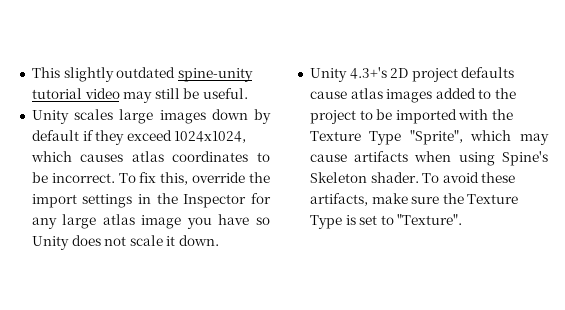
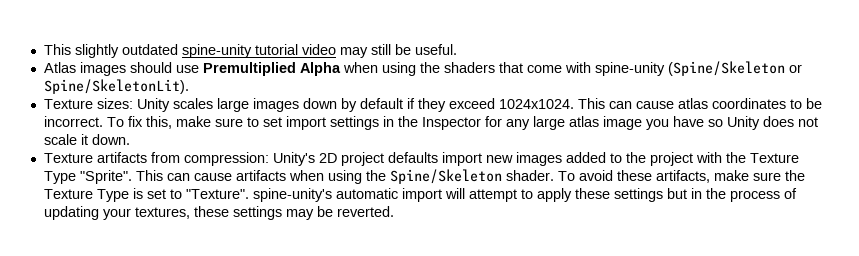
(249, 93) none -> [43,61,802,76] [43,79,189,94] [43,98,133,109] Atlas images should use Premultiplied Alpha when using the shaders that come with spine-unity (Spine/Skeleton or Spine/SkeletonLit). // Texture sizes:
[174,131,247,143] [30,151,124,162] 1024x1024, which causes -> [498,98,674,109] 1024x1024. This can cause
[192,172,270,183] override the -> [175,116,282,127] make sure to set
[309,67,387,82] Unity 4.3+'s -> [43,152,315,166] Texture artifacts from compression: Unity's
[309,88,383,99] cause atlas -> [441,152,513,166] import new
[359,109,457,124] to be imported -> (693, 159) none
[409,130,549,145] "Sprite", which may -> [79,170,190,184] "Sprite". This can
[502,151,548,166] [309,172,367,183] Spine's Skeleton -> [365,169,502,184] the Spine/Skeleton
(463, 219) none -> [252,188,797,202] [43,206,394,220] spine-unity's automatic import will attempt to apply these settings but in the process of updating your textures, these settings may be reverted.

